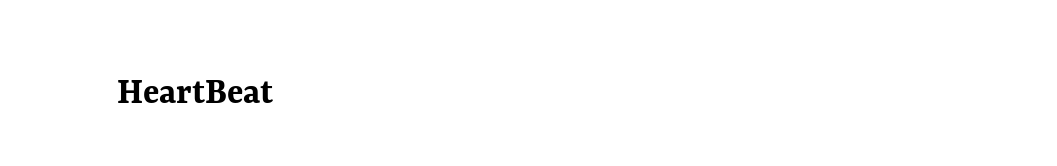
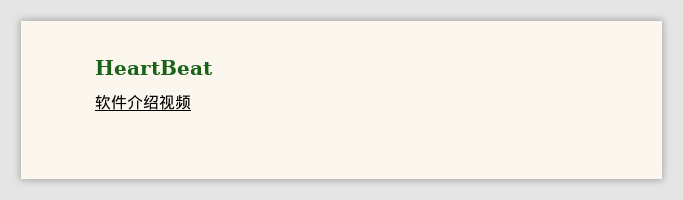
(273, 91) none -> [95,94,191,110] // 软件介绍视频

